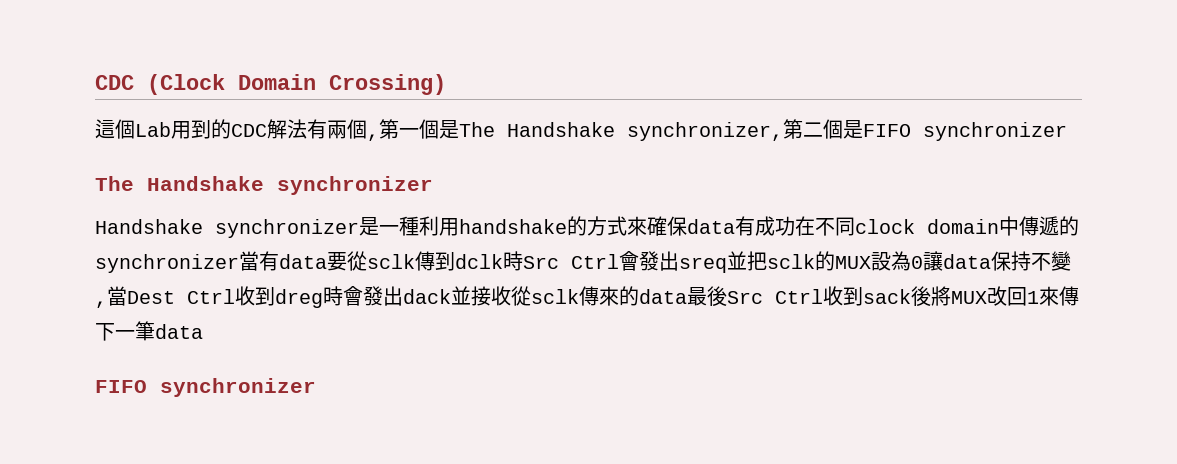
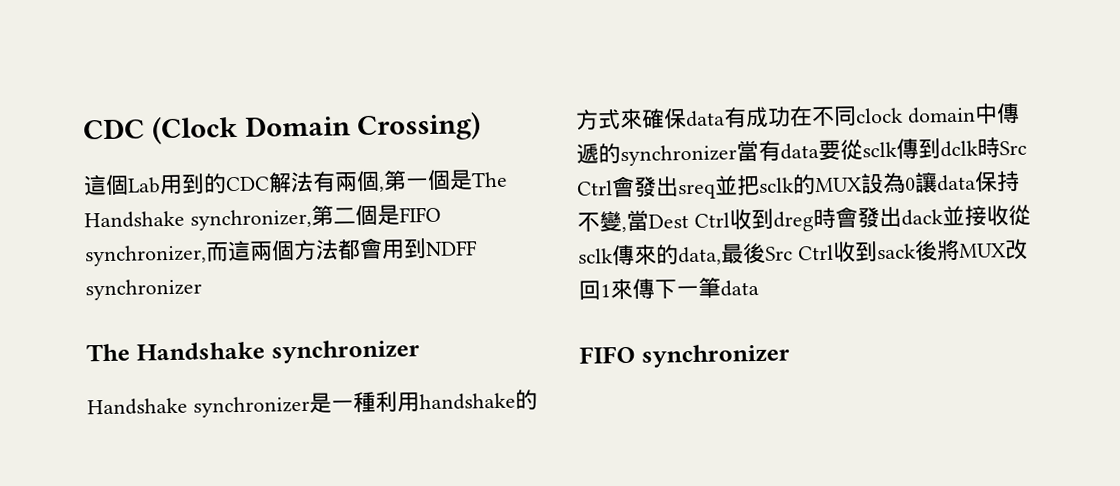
(911, 130) none -> [84,237,478,267] synchronizer,而這兩個方法都會用到NDFF
[639,289,687,304] data -> [678,246,722,266] data,

